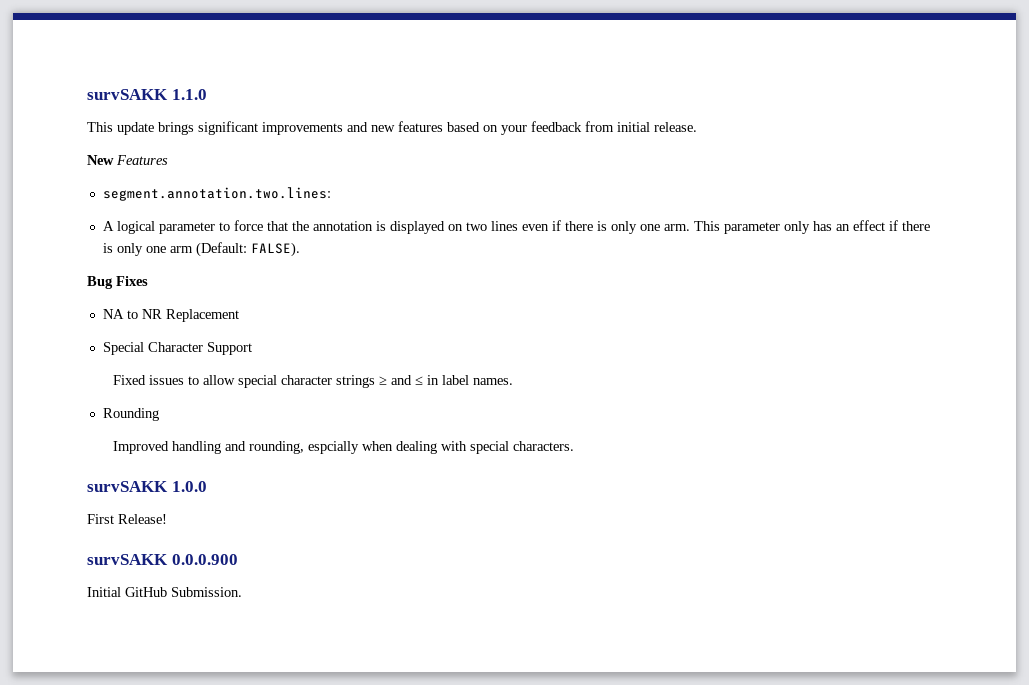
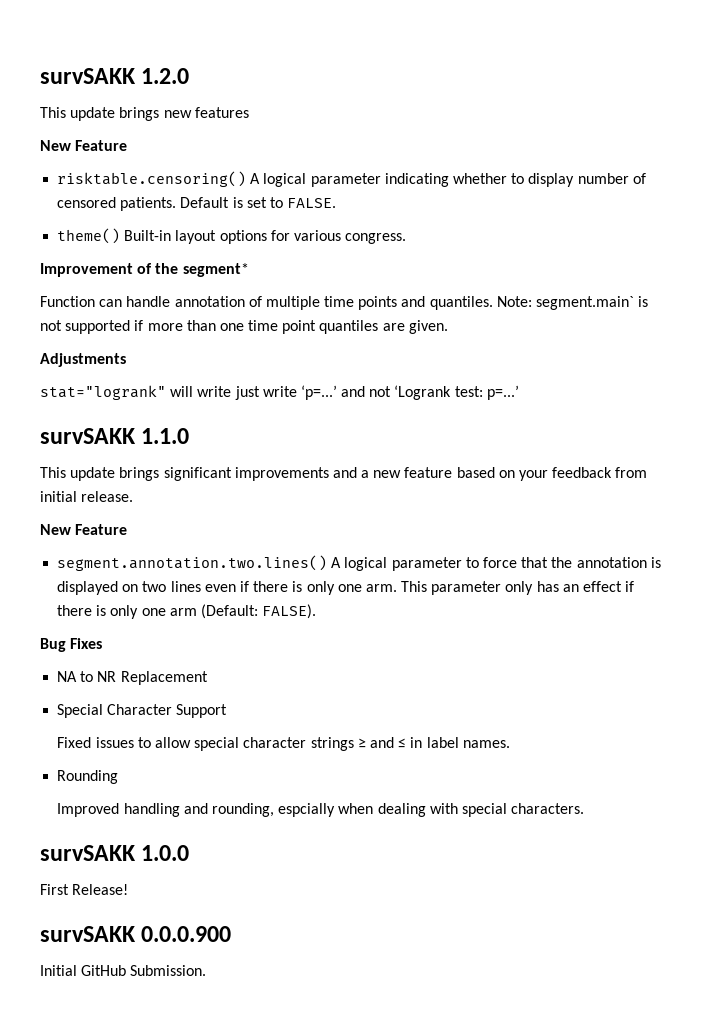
[87,89,168,100] survSAKK -> [40,68,190,84] [40,107,249,121] [40,140,128,151] [57,171,646,187] [57,197,337,211] [57,228,407,244] [40,263,249,277] [40,296,649,310] [40,320,448,334] [40,353,126,367] [40,385,519,400] [40,428,136,444] survSAKK 1.2.0 // This update brings new features // New Feature // risktable.censoring() A logical parameter indicating whether to display number of censored patients. Default is set to FALSE. // theme() Built-in layout options for various congress. // Improvement of the segment* // Function can handle annotation of multiple time points and quantiles. Note: segment.main` is not supported if more than one time point quantiles are given. // Adjustments // stat="logrank" will write just write ‘p=...’ and not ‘Logrank test: p=...’ // survSAKK
[371,121,443,132] new features -> [361,467,453,478] a new feature
[116,155,168,165] [102,187,331,201] Features // segment.annotation.two.lines: // -> [75,524,128,535] [57,555,328,571] Feature // segment.annotation.two.lines()

